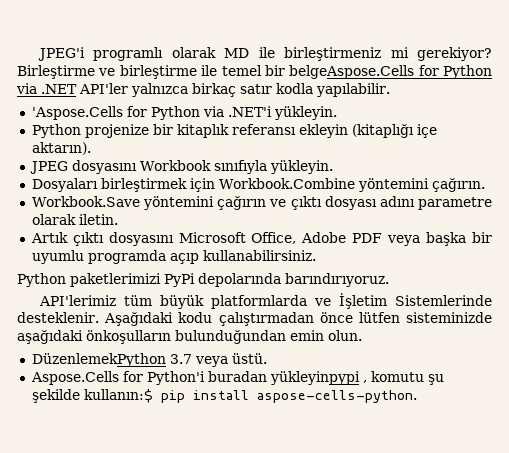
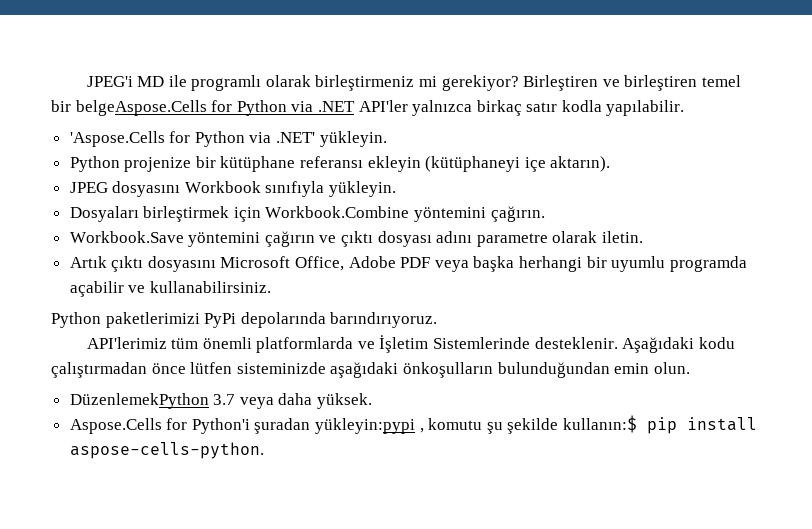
[93,47,492,61] [17,65,218,79] programlı olarak MD ile birleştirmeniz mi gerekiyor? Birleştirme ve birleştirme ile -> [137,75,698,91] MD ile programlı olarak birleştirmeniz mi gerekiyor? Birleştiren ve birleştiren
[227,106,272,117] .NET'i -> [276,132,316,143] .NET'
[176,124,229,138] kitaplık -> [220,156,296,172] kütüphane
[351,124,414,138] (kitaplığı -> [425,156,521,172] (kütüphaneyi
(467, 239) none -> [519,256,583,272] herhangi
[169,253,199,264] açıp -> [69,281,146,297] açabilir ve
[159,295,204,309] büyük -> [202,337,252,349] önemli
[231,353,267,364] üstü. -> [278,393,373,409] daha yüksek.
[207,371,360,385] buradan yükleyinpypi -> [254,418,416,434] şuradan yükleyin:pypi

